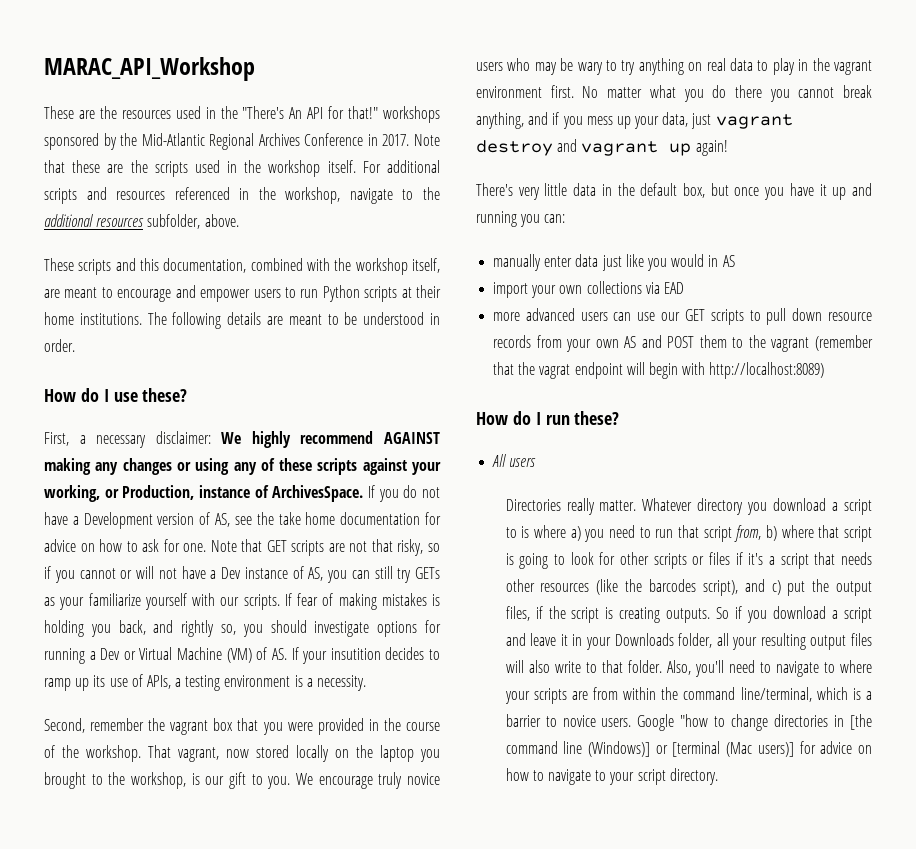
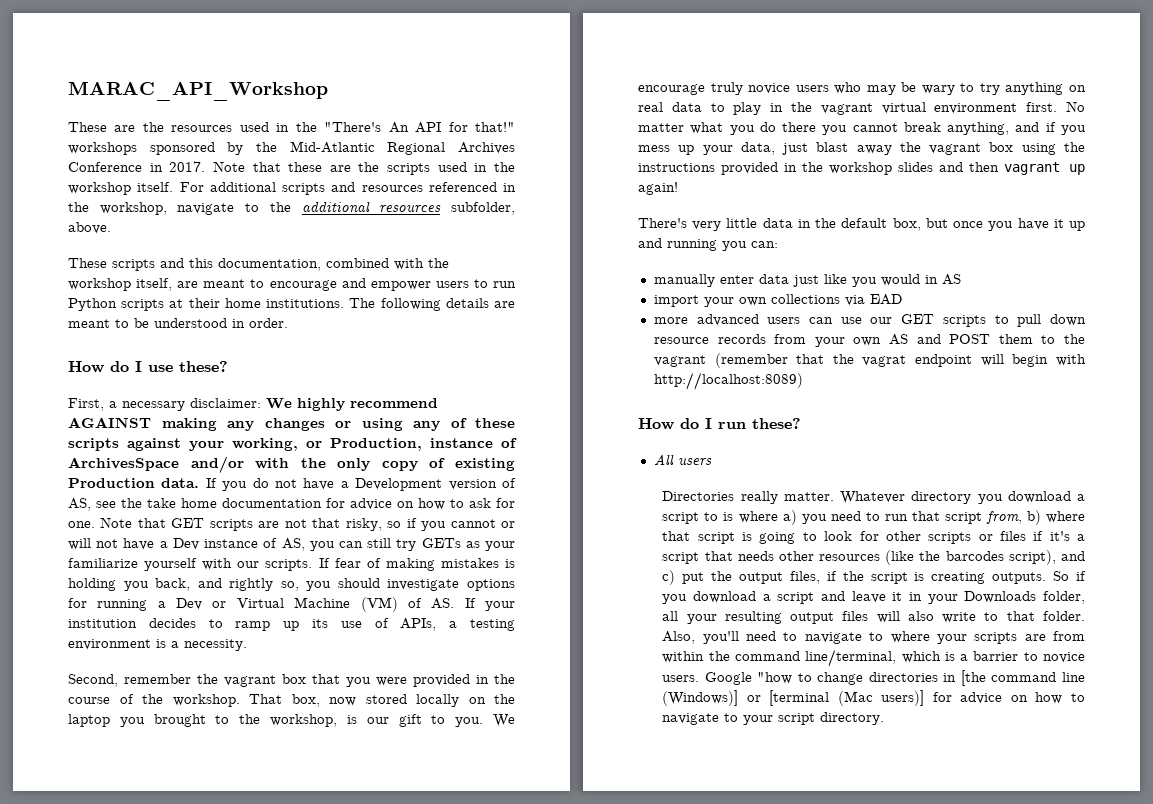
[272,485,364,502] ArchivesSpace. -> [68,456,515,473] [68,478,200,488] ArchivesSpace and/or with the only copy of existing Production data.
[330,648,381,660] insutition -> [68,619,137,628] institution
[178,747,219,762] vagrant, -> [291,694,320,707] box,
(872, 67) none -> [881,102,926,114] virtual
[715,114,793,129] [476,139,578,156] vagrant destroy and -> [816,142,1085,155] [638,162,999,175] blast away the vagrant box using the instructions provided in the workshop slides and then

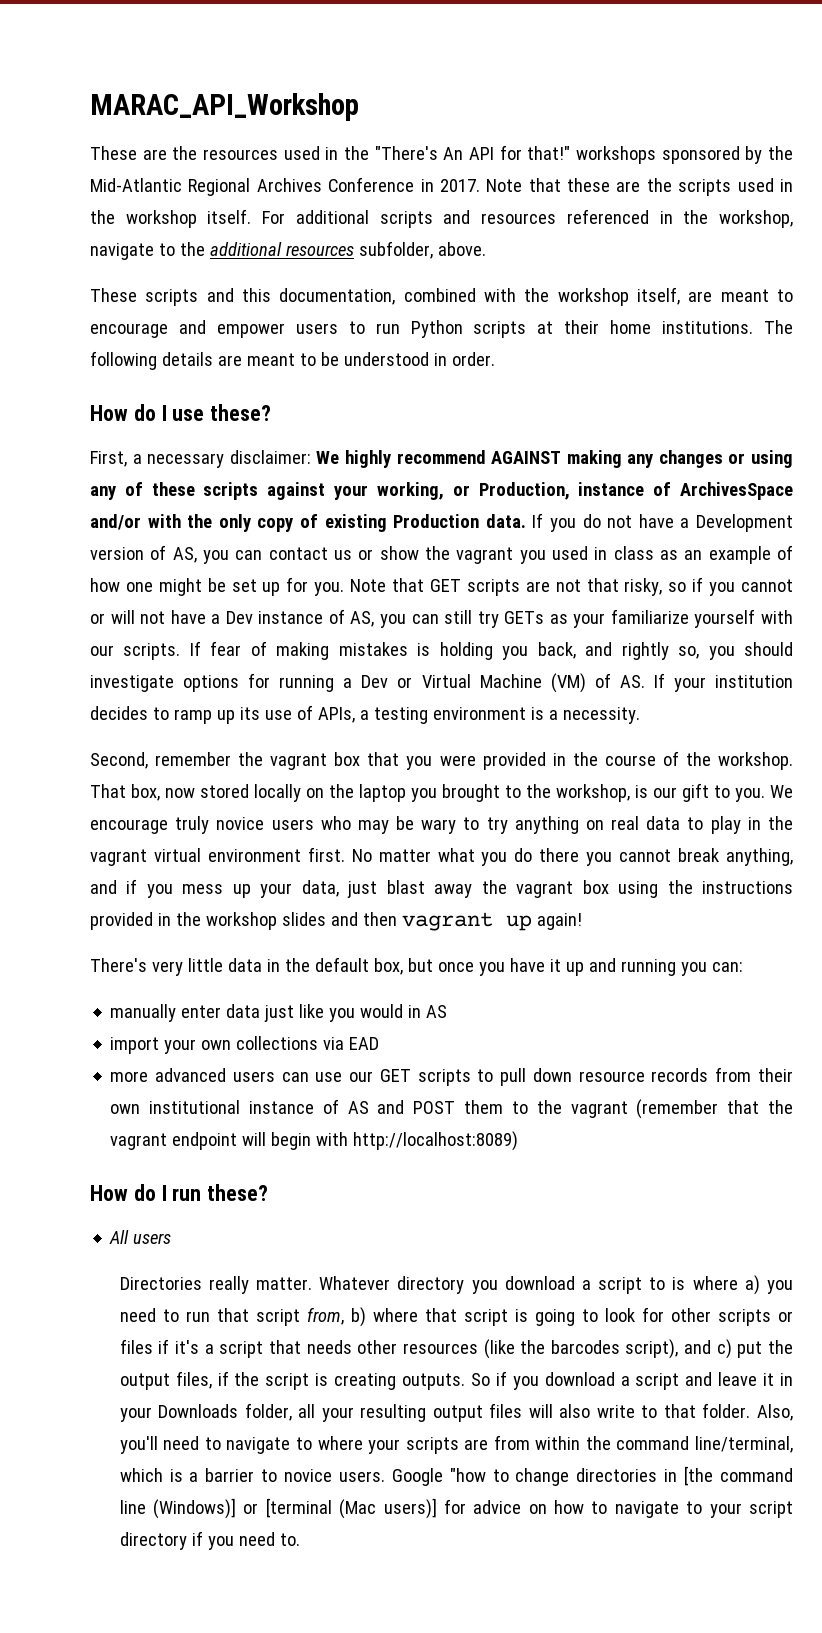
[96,498,515,510] [68,521,95,528] see the take home documentation for advice on how to ask for one. -> [203,545,794,564] [90,577,345,596] you can contact us or show the vagrant you used in class as an example of how one might be set up for you.
[814,337,882,347] your own -> [758,1068,793,1082] [110,1099,339,1114] their own institutional instance of
[862,355,907,367] vagrat -> [110,1133,168,1150] vagrant
[820,712,885,725] directory. -> [119,1531,300,1550] directory if you need to.

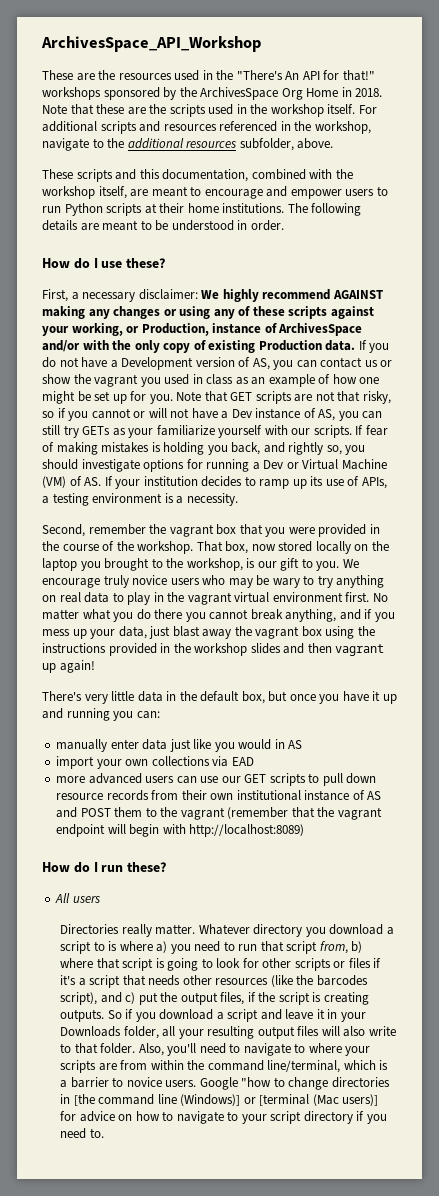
[90,93,359,121] MARAC_API_Workshop -> [41,36,261,52] ArchivesSpace_API_Workshop
[90,177,480,196] Mid-Atlantic Regional Archives Conference in 2017. -> [200,87,383,100] ArchivesSpace Org Home in 2018.

